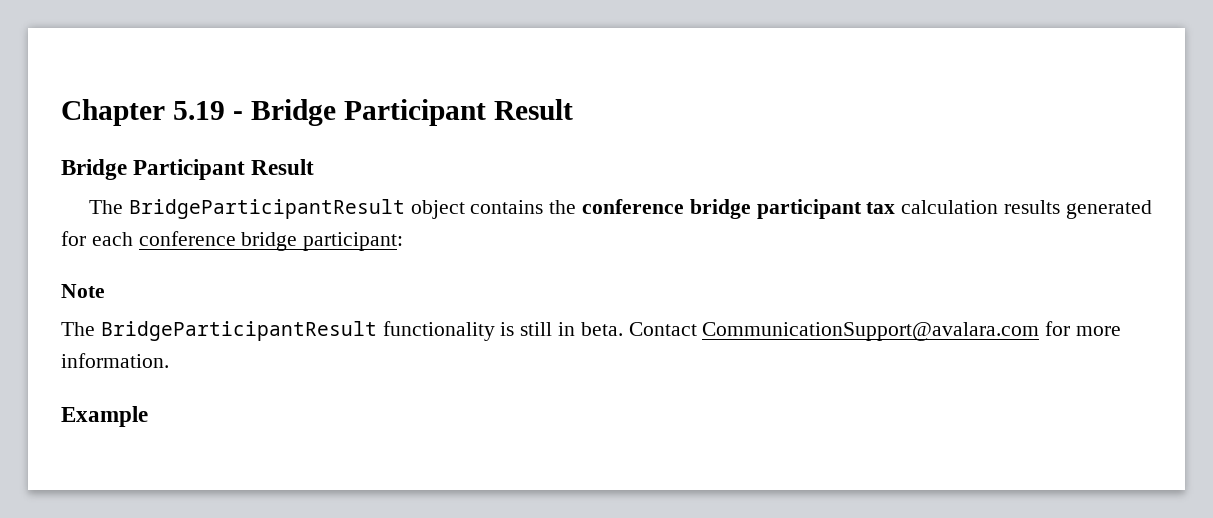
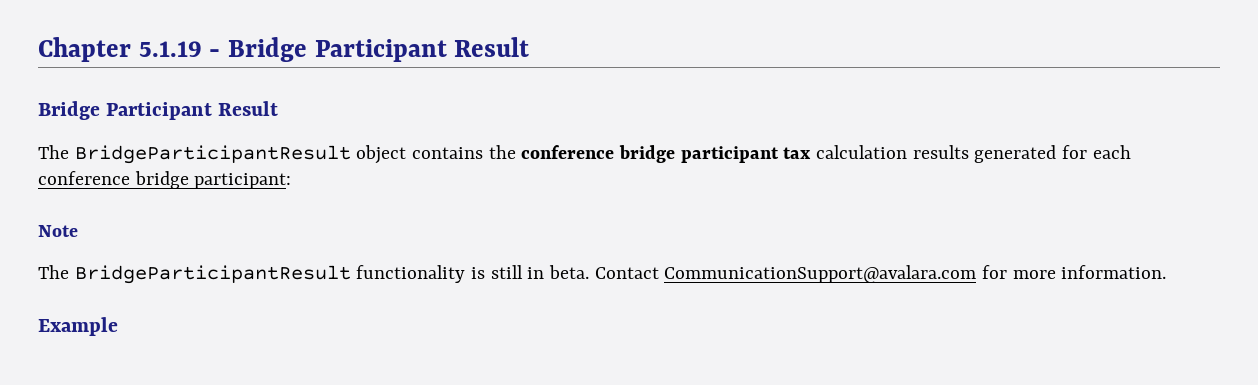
[172,101,225,120] 5.19 -> [138,41,202,57] 5.1.19

